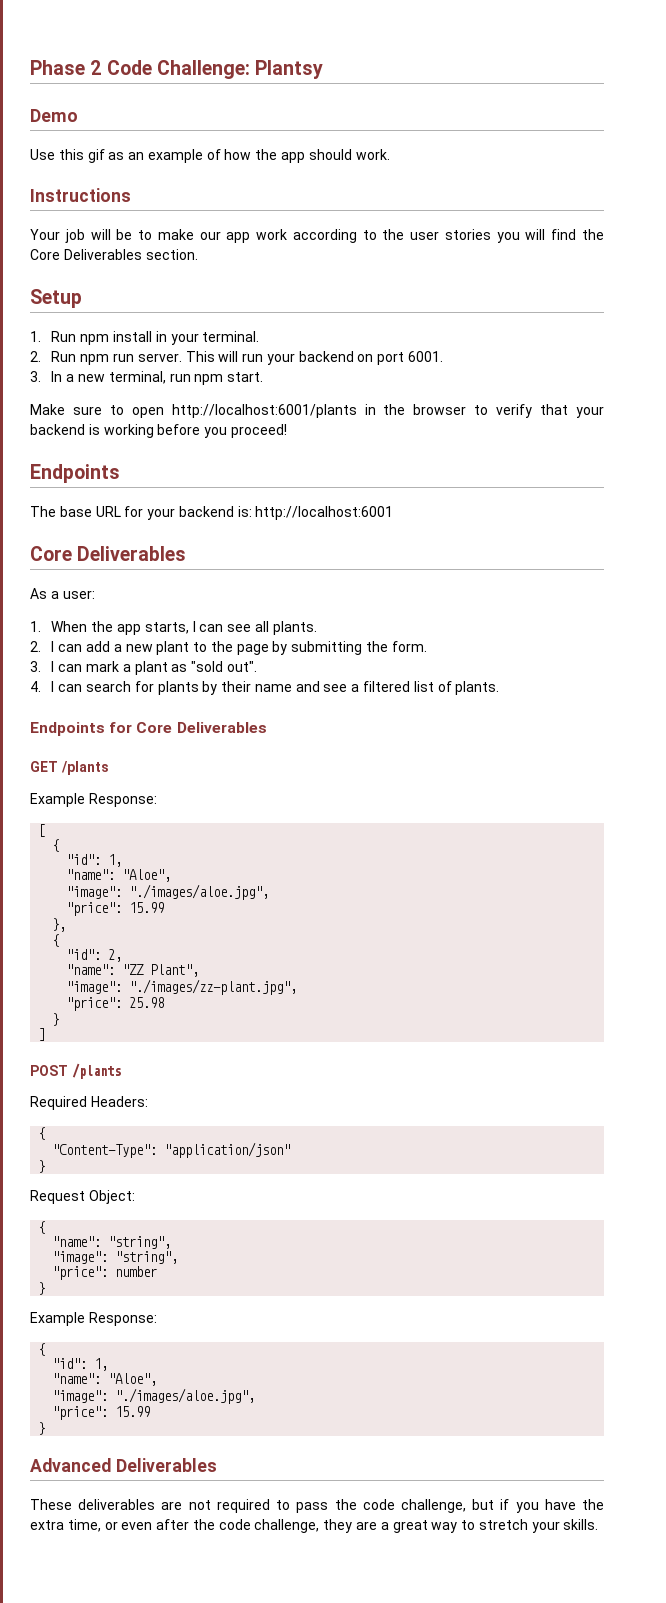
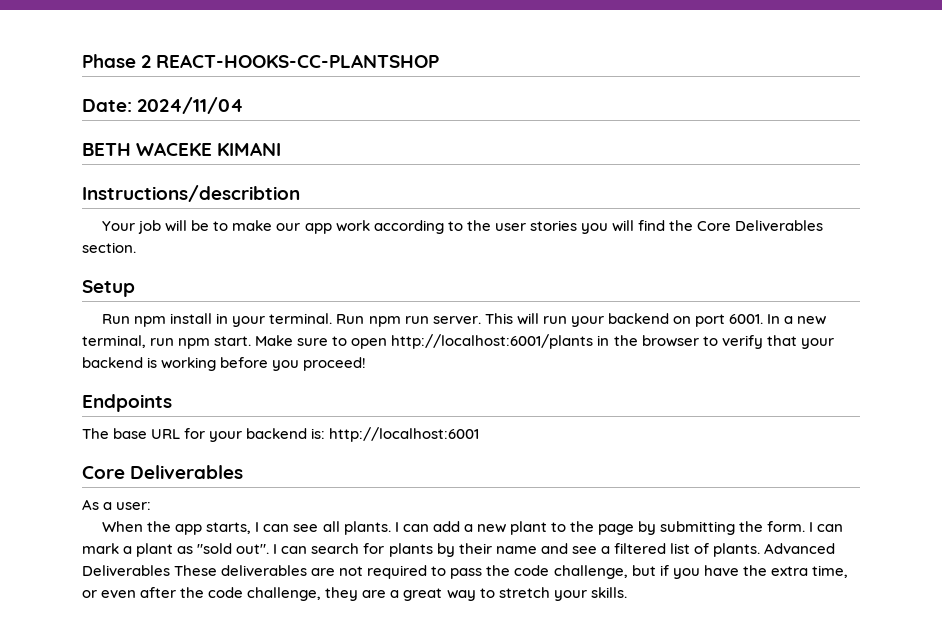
[106,60,324,79] [30,109,78,122] [30,149,390,163] [30,188,131,202] Code Challenge: Plantsy // Demo // Use this gif as an example of how the app should work. // Instructions -> [156,54,440,68] [82,97,244,114] [82,142,282,156] [82,185,300,202] REACT-HOOKS-CC-PLANTSHOP // Date: 2024/11/04 // BETH WACEKE KIMANI // Instructions/describtion
[30,331,41,342] 1. -> (135, 288) none
[30,351,41,362] // 2. -> (333, 318) none
[30,371,41,382] // 3. -> (764, 319) none
(264, 377) // -> (252, 341) none
[30,621,41,632] 1. -> (152, 506) none
[30,641,41,652] // 2. -> (391, 528) none
[30,661,41,672] // 3. -> (806, 526) none
[30,681,41,692] // 4. -> (270, 549) none
[30,722,267,736] [30,761,109,775] [30,793,157,807] [38,824,46,837] [52,839,60,852] [66,854,123,867] [66,869,172,882] [66,884,270,900] [66,902,165,916] [52,918,67,932] [52,934,60,947] [66,949,123,962] [66,964,200,977] [66,979,298,995] [66,997,165,1011] [52,1013,60,1026] [38,1028,46,1041] [30,1063,121,1079] [30,1096,148,1110] [38,1127,46,1140] [52,1142,291,1158] [38,1160,46,1173] [30,1190,135,1204] [38,1221,46,1234] [52,1236,172,1249] [52,1251,179,1264] [52,1266,158,1280] [38,1282,46,1295] [30,1312,157,1326] [38,1343,46,1356] [52,1358,109,1371] [52,1373,158,1386] [52,1388,256,1404] [52,1406,151,1420] [38,1422,46,1435] // Endpoints for Core Deliverables // GET /plants // Example Response: // [ // { // "id": 1, // "name": "Aloe", // "image": "./images/aloe.jpg", // "price": 15.99 // }, // { // "id": 2, // "name": "ZZ Plant", // "image": "./images/zz-plant.jpg", // "price": 25.98 // } // ] // POST /plants // Required Headers: // { // "Content-Type": "application/json" // } // Request Object: // { // "name": "string", // "image": "string", // "price": number // } // Example Response: // { // "id": 1, // "name": "Aloe", // "image": "./images/aloe.jpg", // "price": 15.99 // } // -> (760, 550) none
(217, 1465) // -> (170, 570) none

